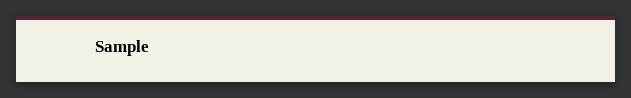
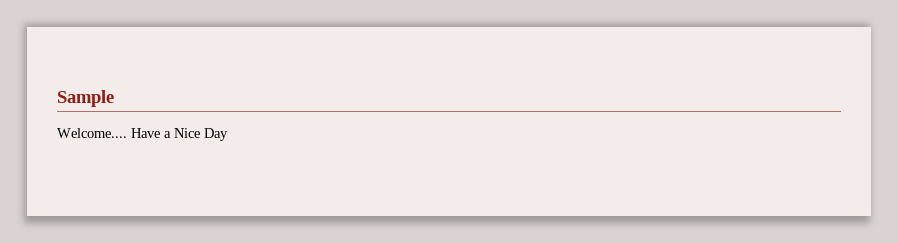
(149, 48) none -> [57,128,228,141] // Welcome.... Have a Nice Day

